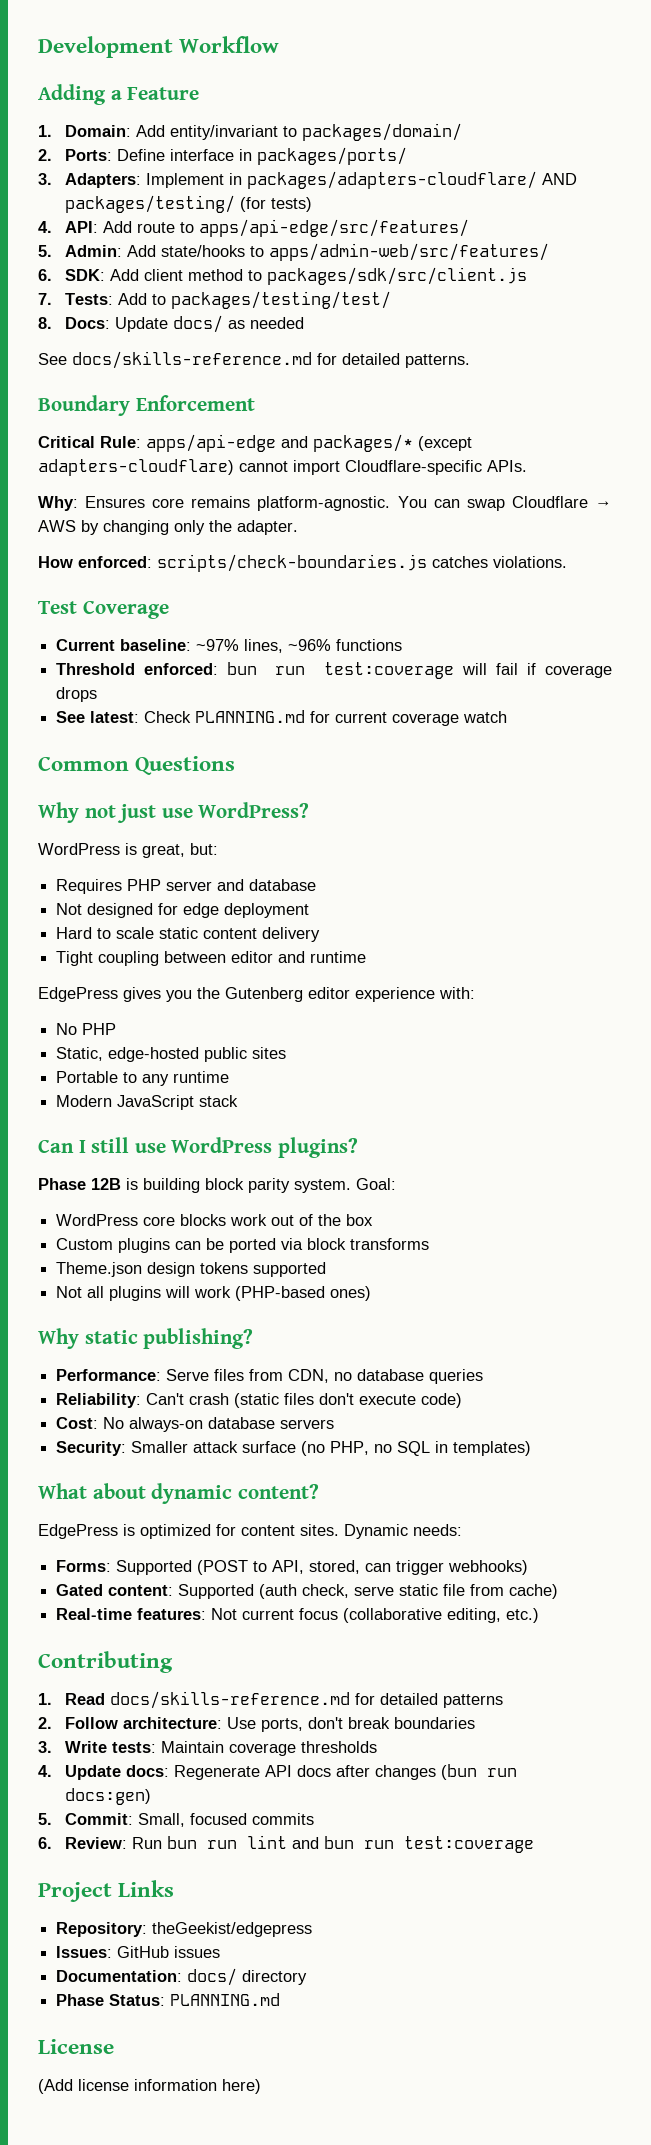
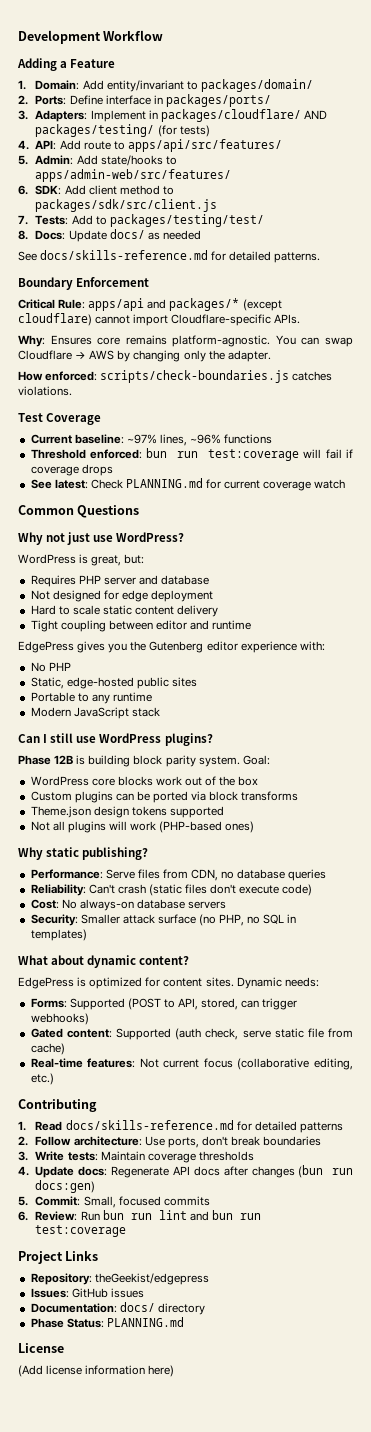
[247,171,538,189] packages/adapters-cloudflare/ -> [160,109,301,122] packages/cloudflare/
[199,219,470,237] apps/api-edge/src/features/ -> [127,139,282,152] apps/api/src/features/
[146,434,276,452] apps/api-edge -> [88,298,145,311] apps/api
[38,459,234,476] adapters-cloudflare) -> [18,313,92,326] cloudflare)

